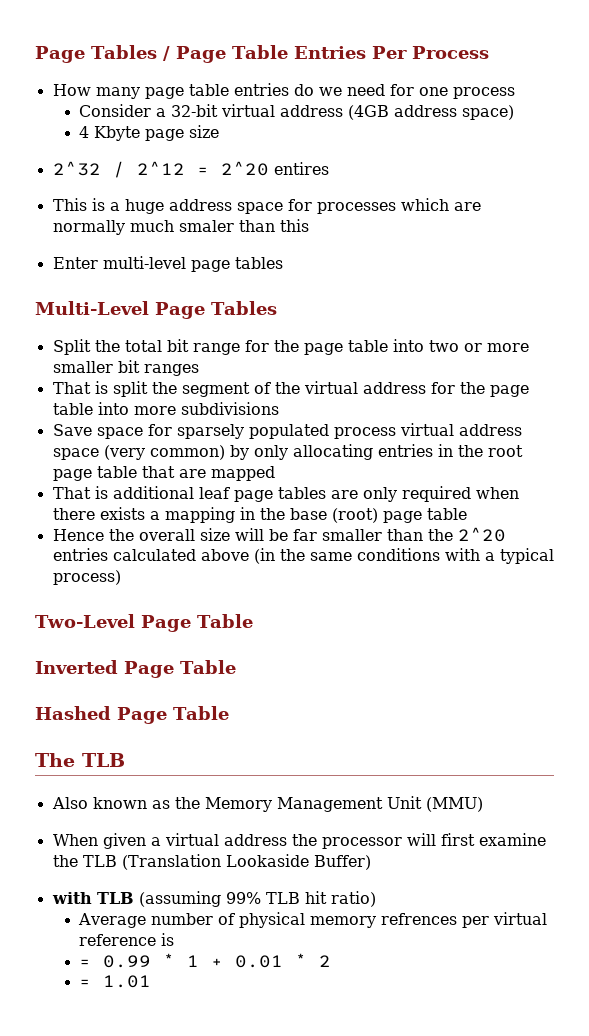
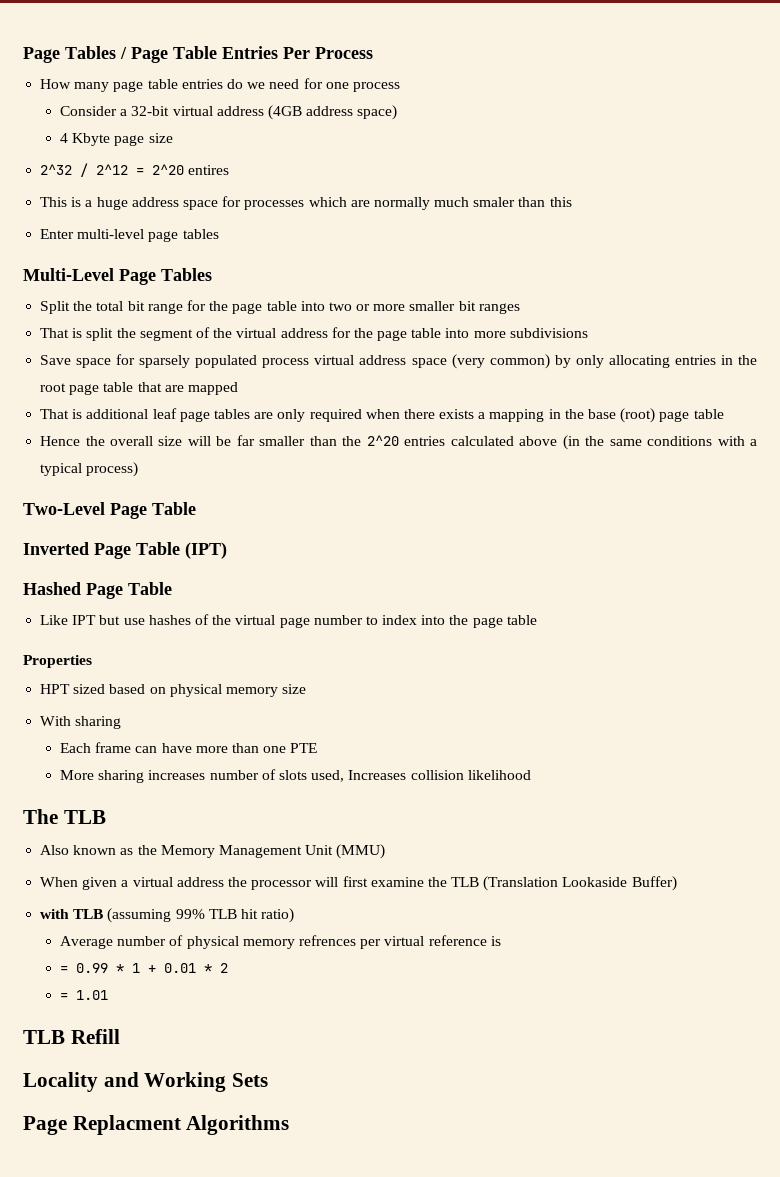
(236, 667) none -> [185,542,227,559] (IPT)
(229, 713) none -> [40,614,537,628] [23,655,92,668] [40,684,307,697] [40,716,122,729] [60,742,318,753] [60,769,531,783] // Like IPT but use hashes of the virtual page number to index into the page table // Properties // HPT sized based on physical memory size // With sharing // Each frame can have more than one PTE // More sharing increases number of slots used, Increases collision likelihood
(152, 981) none -> [23,1029,120,1044] [23,1072,269,1092] [23,1115,290,1135] // TLB Refill // Locality and Working Sets // Page Replacment Algorithms

